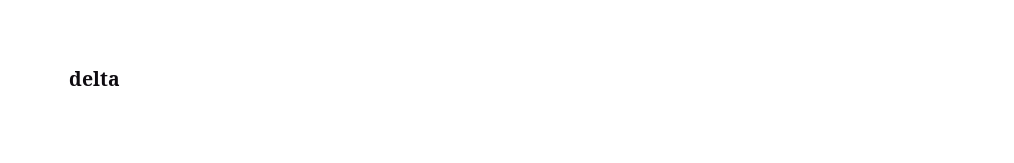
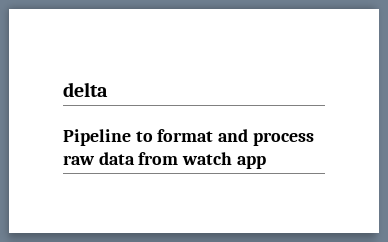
(120, 78) none -> [63,129,314,146] [63,152,266,169] // Pipeline to format and process raw data from watch app

